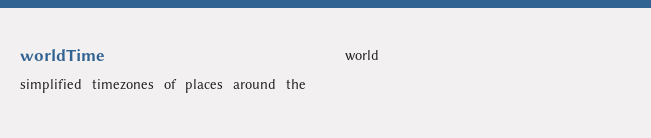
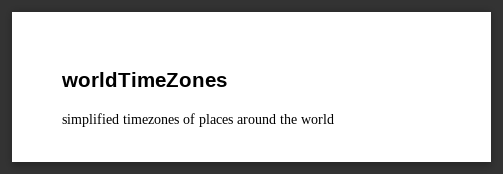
[20,49,105,61] worldTime -> [61,72,227,87] worldTimeZones

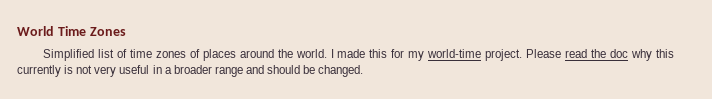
[61,72,227,87] [62,113,334,127] worldTimeZones // simplified timezones of places around the world -> [17,26,126,36] [42,49,674,61] [17,65,364,77] World Time Zones // Simplified list of time zones of places around the world. I made this for my world-time project. Please read the doc why this currently is not very useful in a broader range and should be changed.

